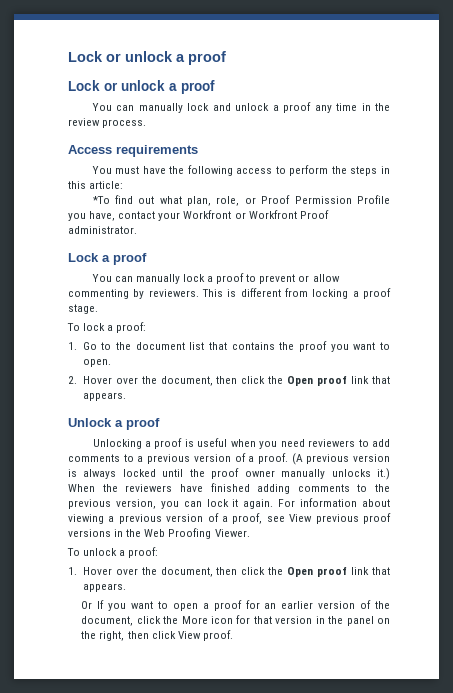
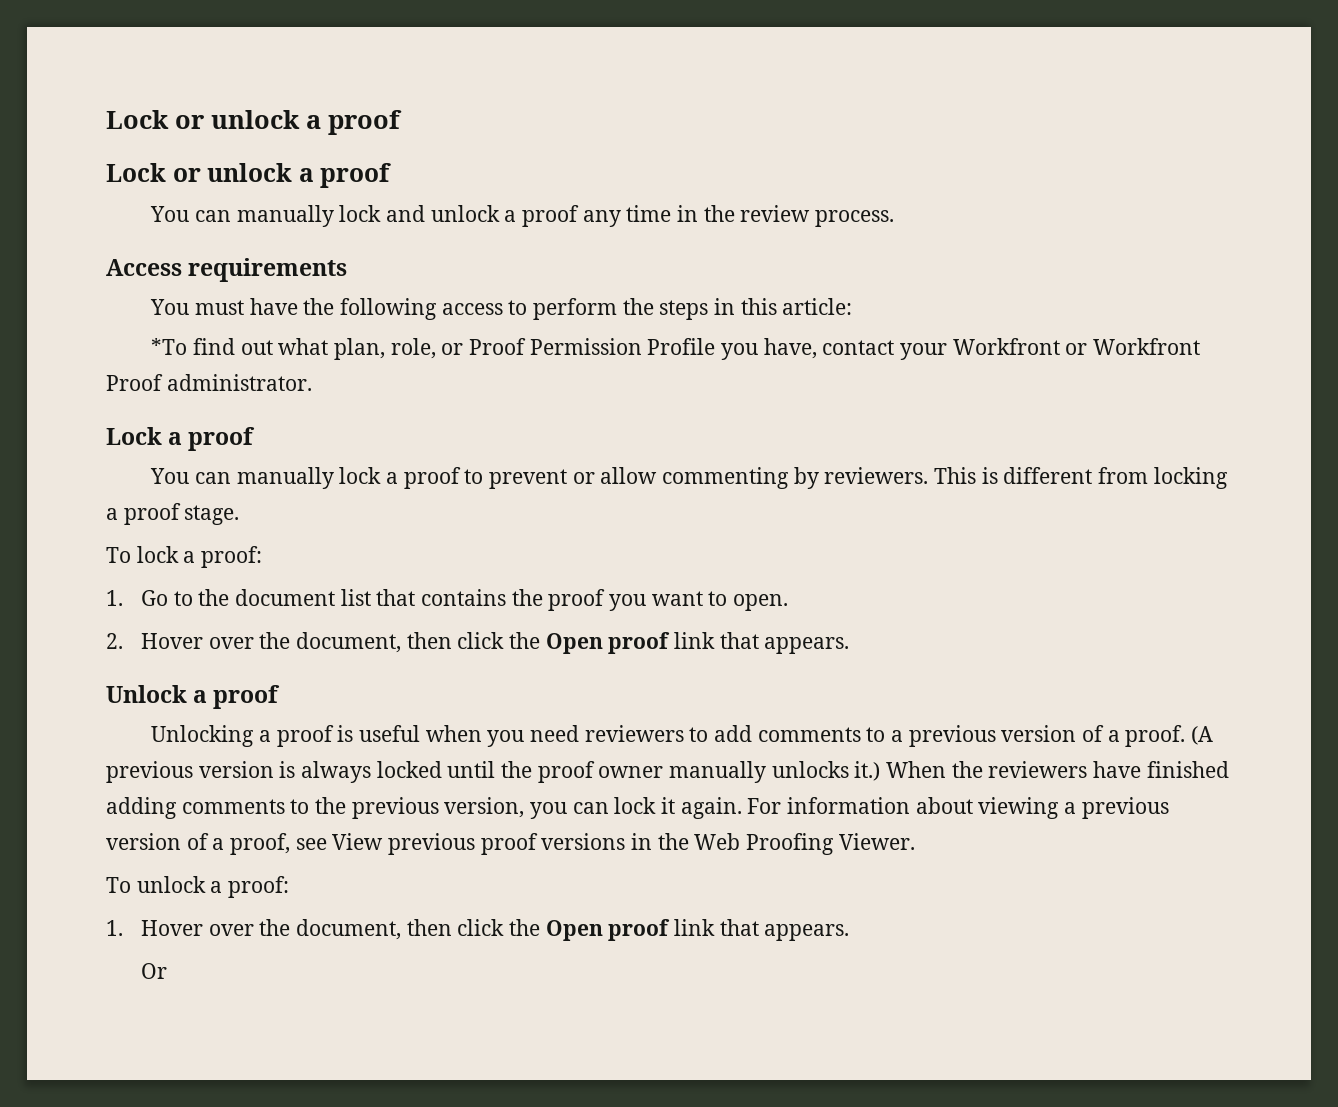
[97,600,390,611] [81,615,390,626] [81,630,233,641] If you want to open a proof for an earlier version of the document, click the More icon for that version in the panel on the right, then click View proof. -> (167, 971) none

